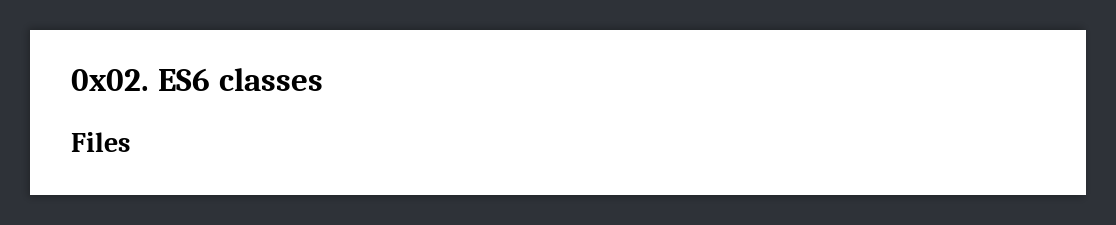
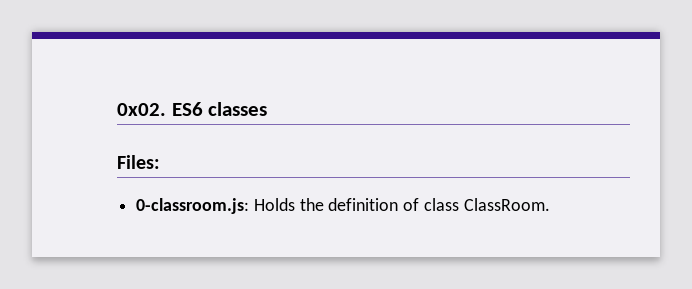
[71,132,130,152] Files -> [117,155,160,169] [136,198,550,214] Files: // 0-classroom.js: Holds the definition of class ClassRoom.

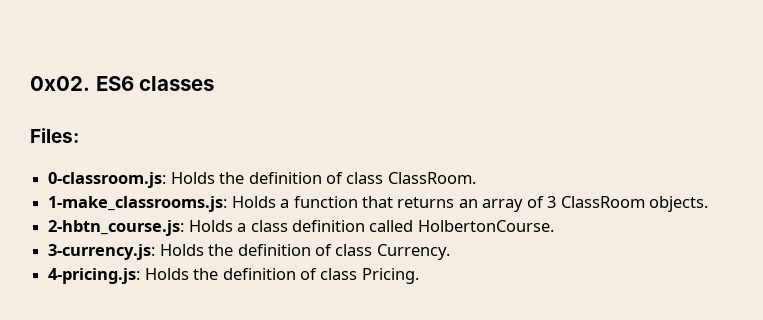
(550, 204) none -> [48,196,709,212] [48,220,554,236] [48,244,450,260] [48,268,419,284] // 1-make_classrooms.js: Holds a function that returns an array of 3 ClassRoom objects. // 2-hbtn_course.js: Holds a class definition called HolbertonCourse. // 3-currency.js: Holds the definition of class Currency. // 4-pricing.js: Holds the definition of class Pricing.

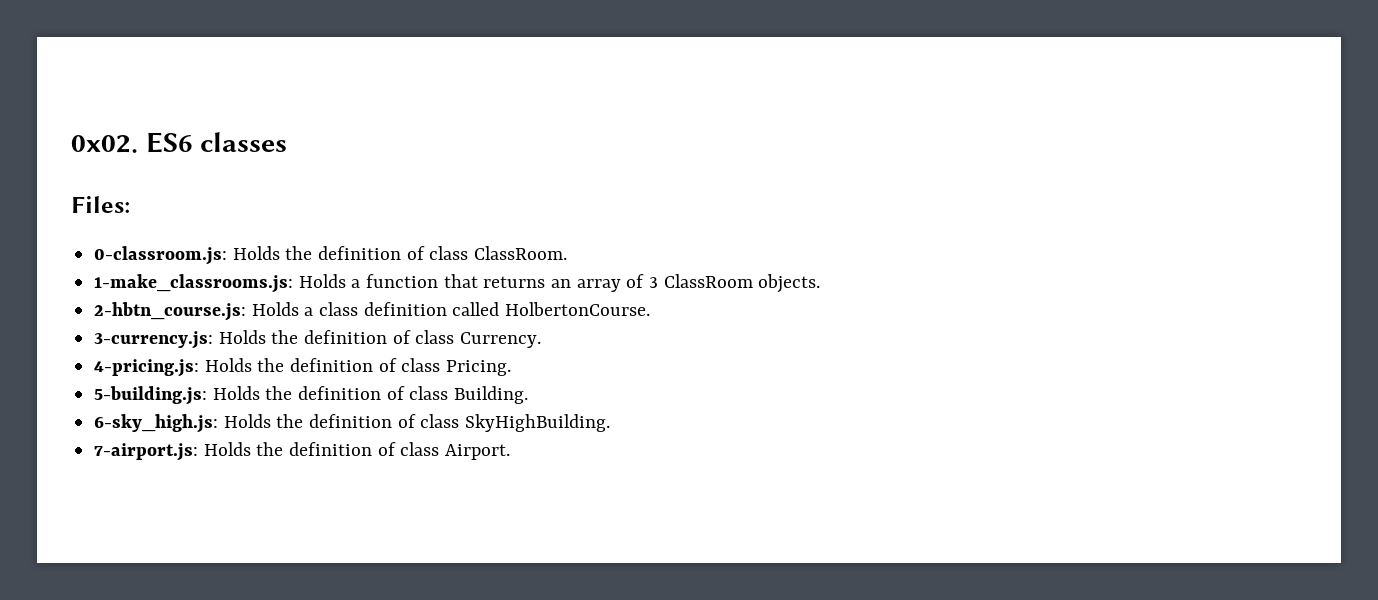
(419, 276) none -> [94,386,529,405] [94,414,611,433] [94,442,511,461] // 5-building.js: Holds the definition of class Building. // 6-sky_high.js: Holds the definition of class SkyHighBuilding. // 7-airport.js: Holds the definition of class Airport.

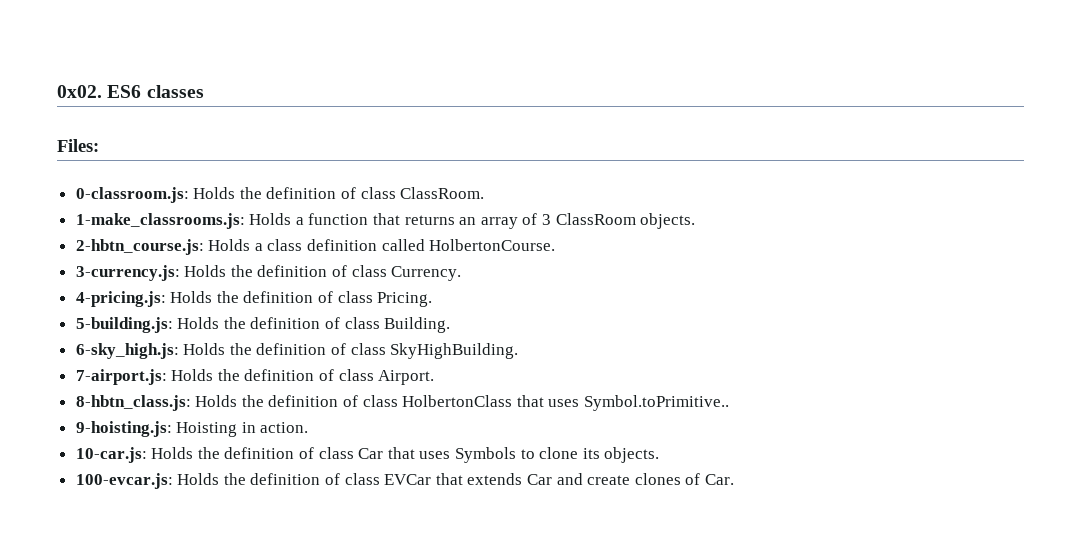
(511, 452) none -> [75,395,730,411] [75,421,309,437] [75,447,660,463] [75,473,734,489] // 8-hbtn_class.js: Holds the definition of class HolbertonClass that uses Symbol.toPrimitive.. // 9-hoisting.js: Hoisting in action. // 10-car.js: Holds the definition of class Car that uses Symbols to clone its objects. // 100-evcar.js: Holds the definition of class EVCar that extends Car and create clones of Car.

